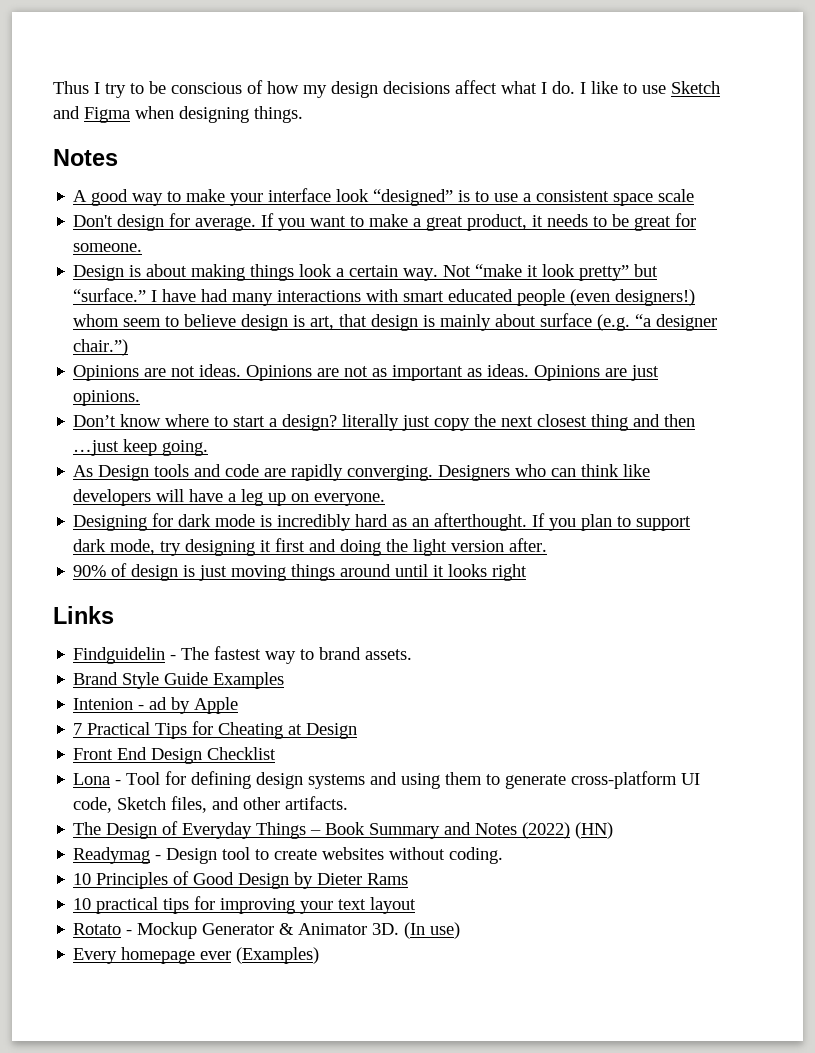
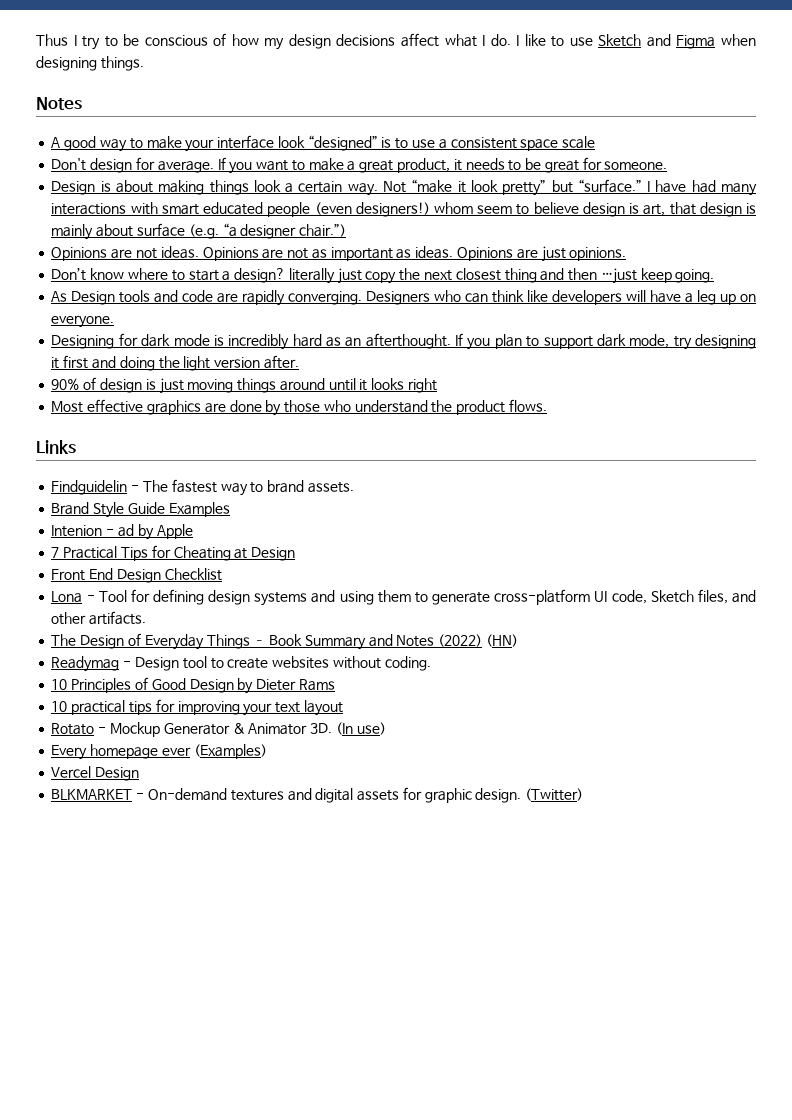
(528, 572) none -> [51,399,547,416] // Most effective graphics are done by those who understand the product flows.
(320, 955) none -> [51,766,140,781] [51,787,584,803] // Vercel Design // BLKMARKET - On-demand textures and digital assets for graphic design. (Twitter)

